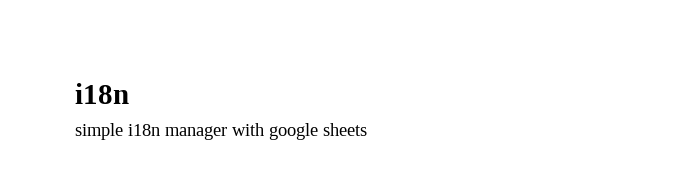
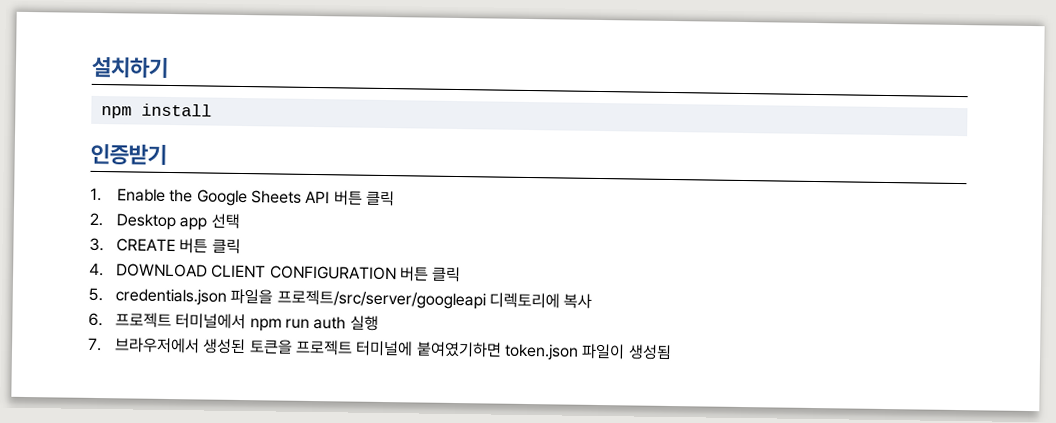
[75,83,129,104] [75,123,367,140] i18n // simple i18n manager with google sheets -> [91,56,169,79] [100,103,212,119] [90,143,167,166] [90,187,395,207] [89,212,240,231] [89,237,241,254] [89,262,462,283] [88,287,593,310] [88,312,379,332] [88,337,672,361] 설치하기 // npm install // 인증받기 // 1. Enable the Google Sheets API 버튼 클릭 // 2. Desktop app 선택 // 3. CREATE 버튼 클릭 // 4. DOWNLOAD CLIENT CONFIGURATION 버튼 클릭 // 5. credentials.json 파일을 프로젝트/src/server/googleapi 디렉토리에 복사 // 6. 프로젝트 터미널에서 npm run auth 실행 // 7. 브라우저에서 생성된 토큰을 프로젝트 터미널에 붙여였기하면 token.json 파일이 생성됨

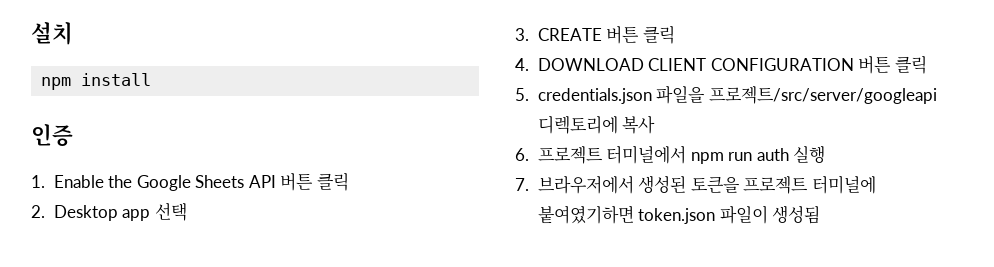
[91,56,169,79] 설치하기 -> [31,22,73,45] 설치
[90,143,167,166] 인증받기 -> [31,124,73,146] 인증

